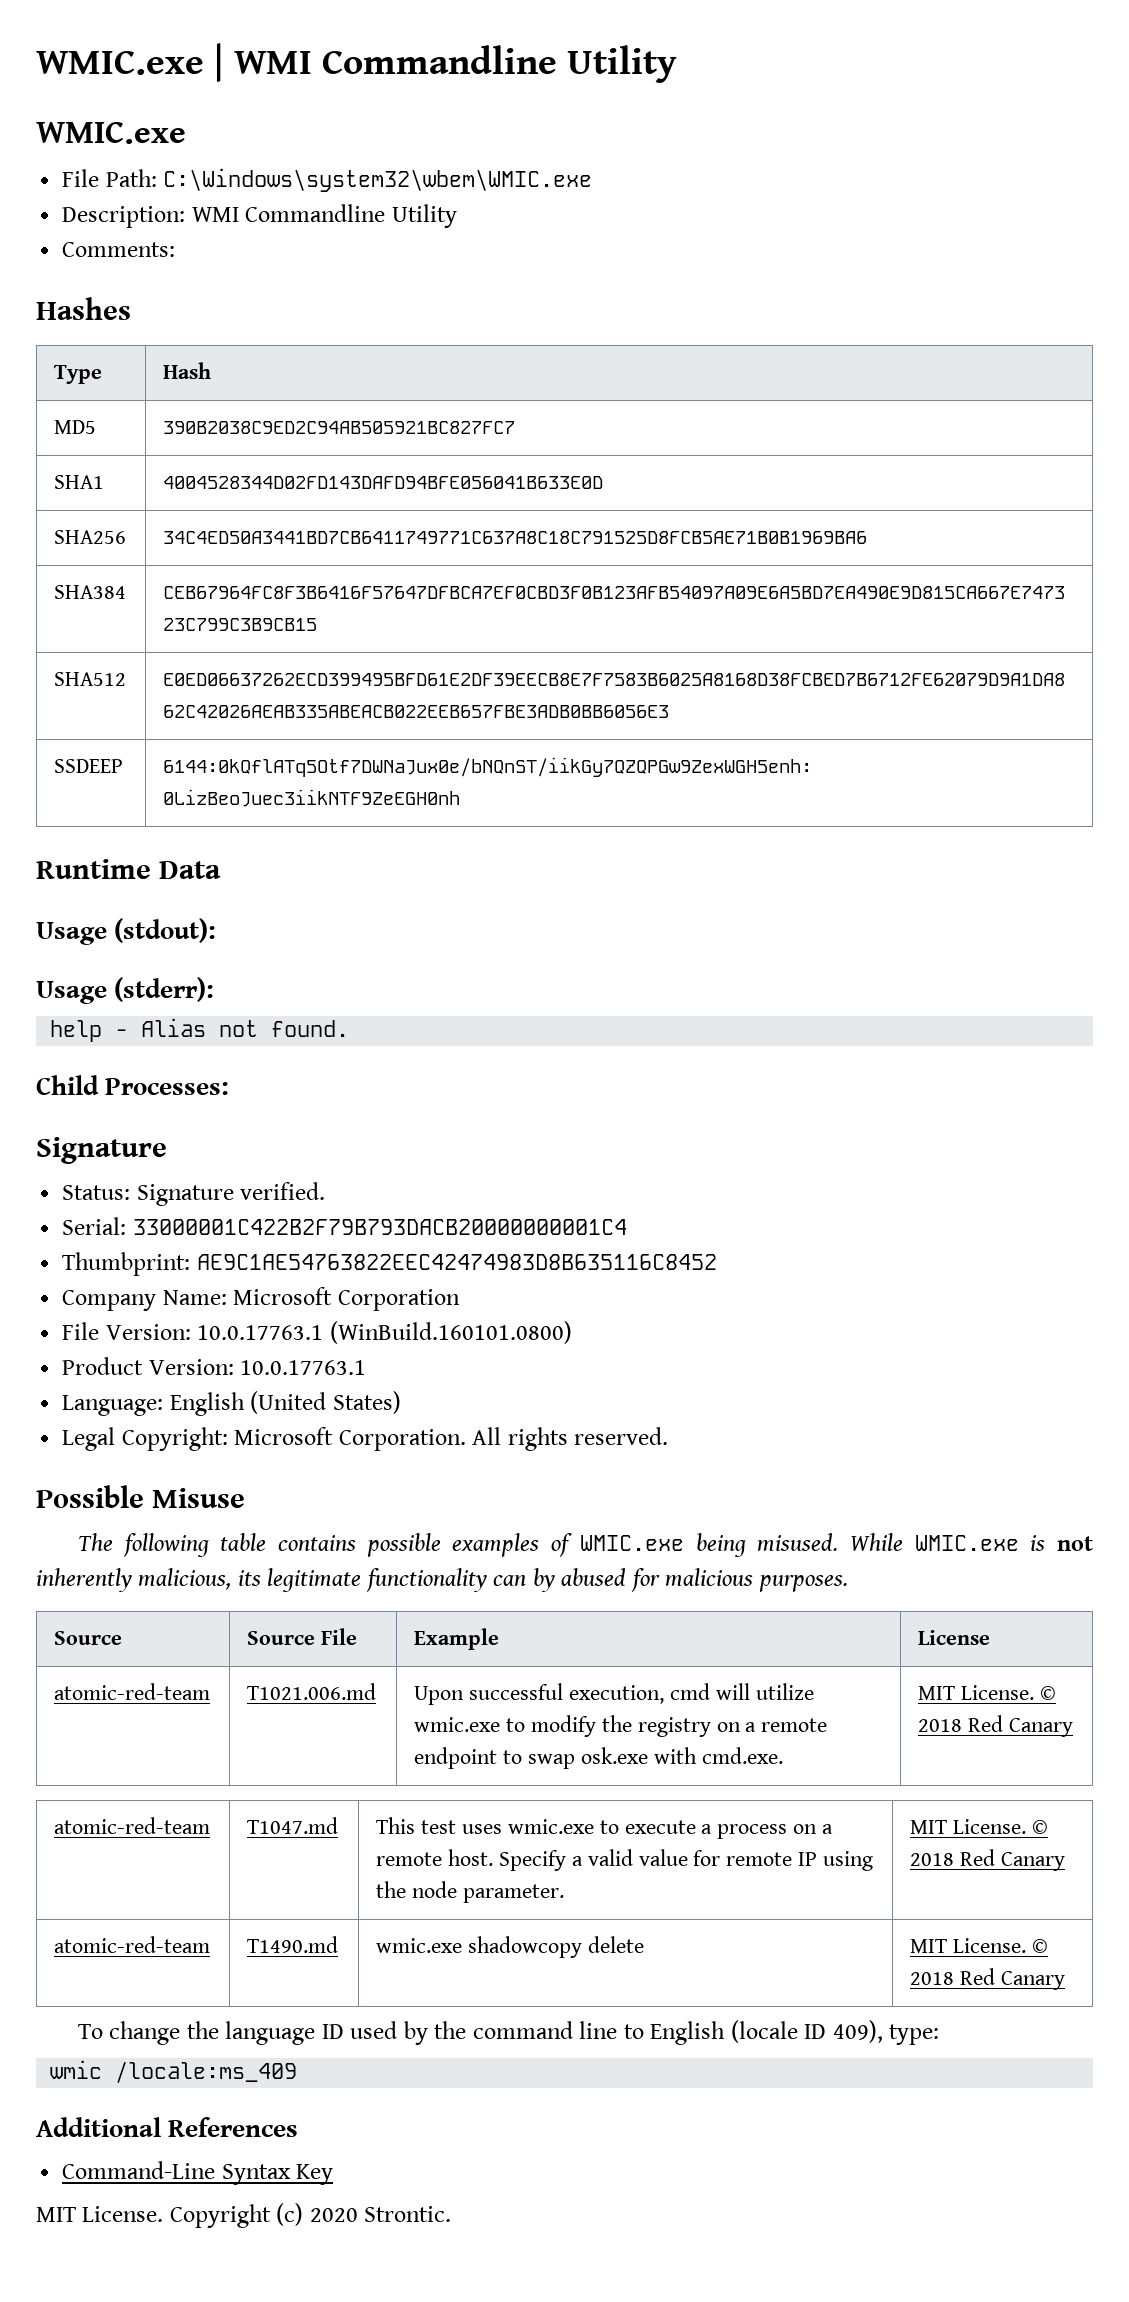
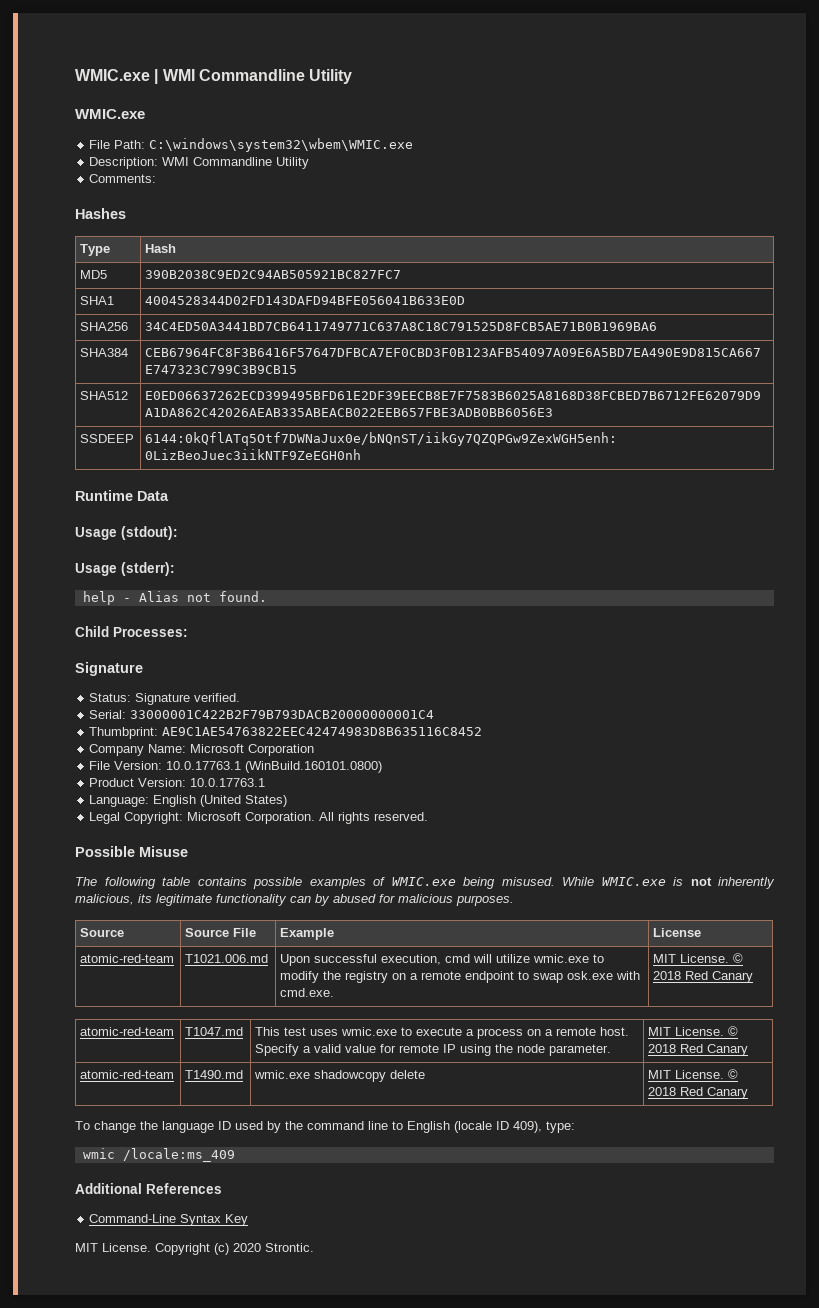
[163,168,593,192] C:\Windows\system32\wbem\WMIC.exe -> [149,138,414,152] C:\windows\system32\wbem\WMIC.exe

